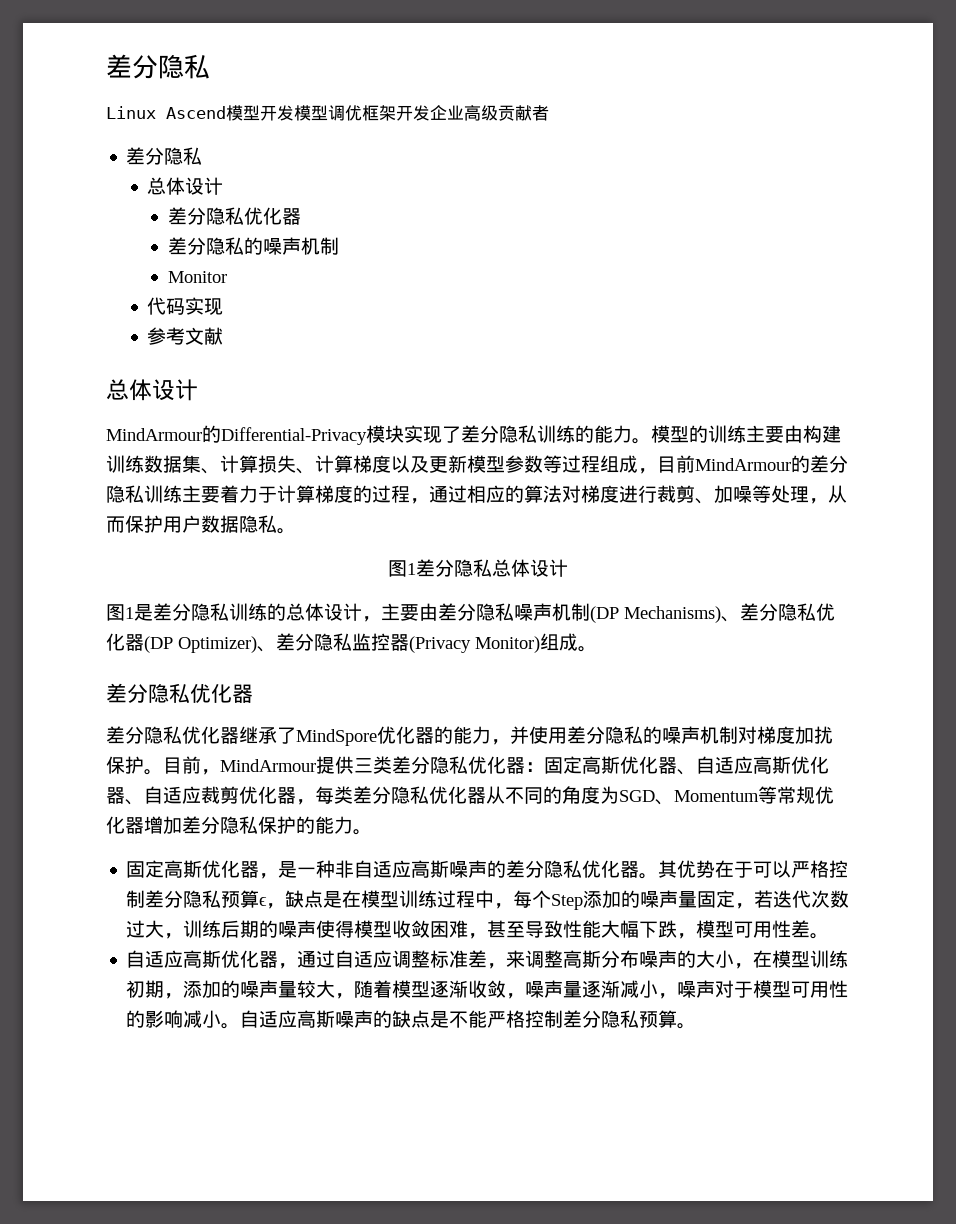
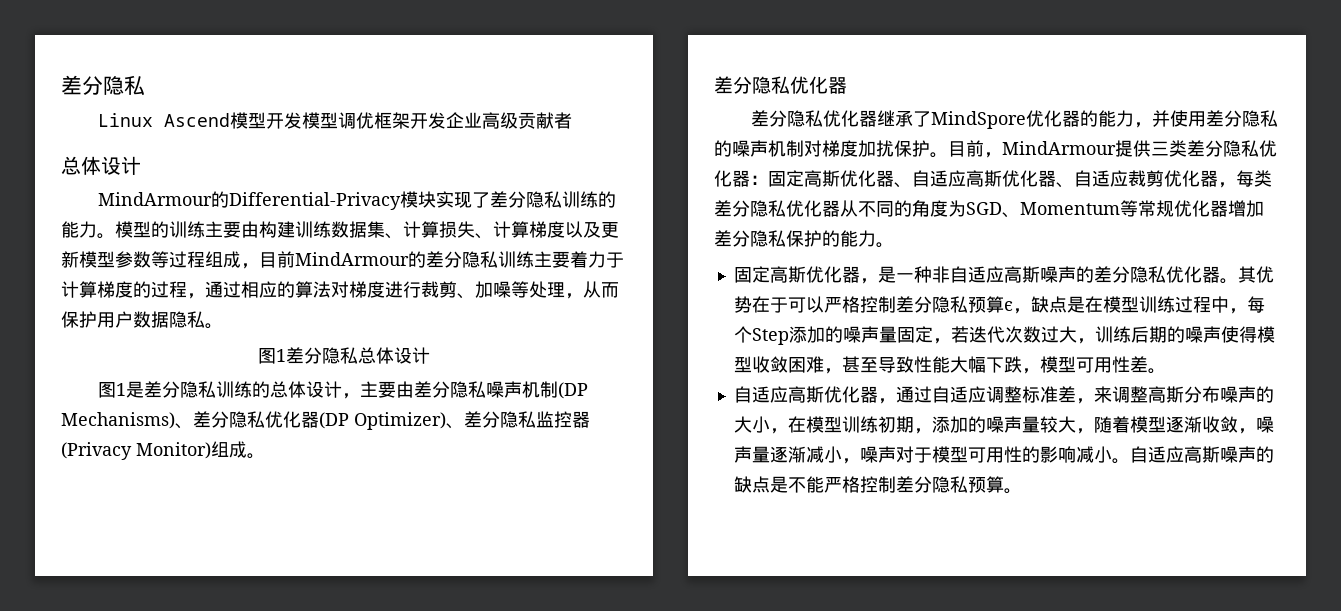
[126,147,203,165] [147,177,224,195] [167,207,301,225] [167,237,339,255] [167,271,227,283] [147,297,224,315] [147,327,224,345] // 差分隐私 // 总体设计 // 差分隐私优化器 // 差分隐私的噪声机制 // Monitor // 代码实现 // 参考文献 -> (573, 120) none

